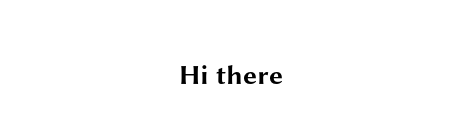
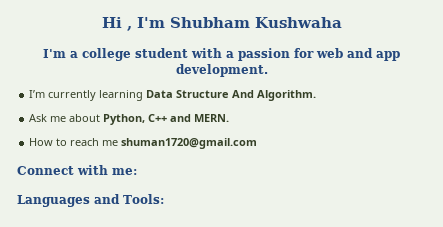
[216,65,284,84] there -> [126,17,342,31] [43,48,400,61] [175,64,268,77] [29,90,317,101] [29,114,230,125] [29,138,258,149] [17,165,137,175] [17,194,164,207] , I'm Shubham Kushwaha // I'm a college student with a passion for web and app development. // I’m currently learning Data Structure And Algorithm. // Ask me about Python, C++ and MERN. // How to reach me shuman1720@gmail.com // Connect with me: // Languages and Tools:

